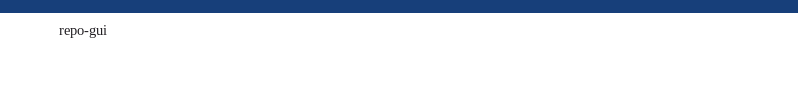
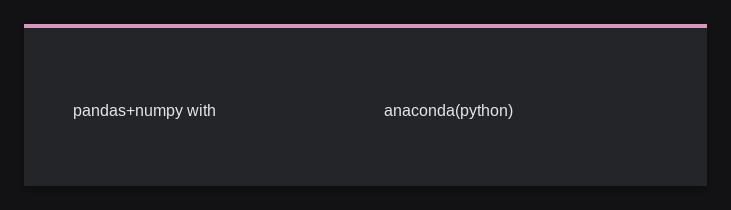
[59,25,107,38] repo-gui -> [73,104,513,119] pandas+numpy with anaconda(python)

